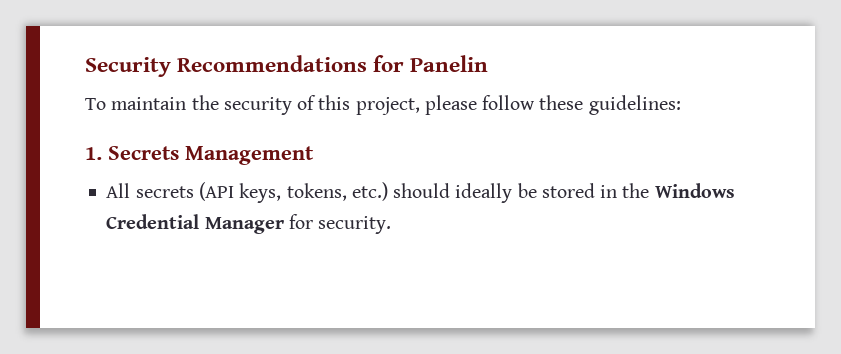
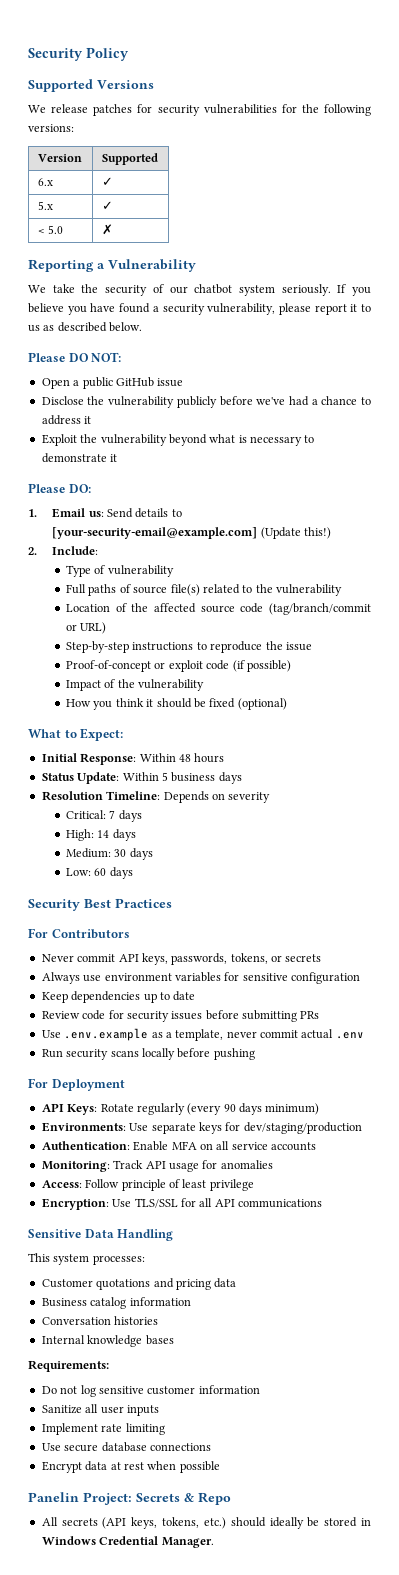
[85,55,489,77] [85,95,681,115] [85,146,314,165] Security Recommendations for Panelin // To maintain the security of this project, please follow these guidelines: // 1. Secrets Management -> [28,47,129,61] [28,79,154,92] [28,104,371,116] [28,124,74,132] [37,154,82,162] [101,153,158,165] [37,178,53,186] [101,177,113,186] [37,201,53,210] [101,201,113,210] [37,225,64,234] [101,224,113,235] [28,259,196,272] [28,284,371,296] [28,303,371,315] [28,322,143,332] [28,352,122,362] [41,377,184,389] [41,396,372,408] [41,415,92,425] [41,434,315,446] [41,453,118,463] [28,483,91,493] [28,508,182,518] [52,527,332,539] [28,546,99,555] [66,565,174,577] [66,584,343,596] [66,603,371,615] [66,622,107,634] [66,641,312,653] [66,660,291,672] [66,679,205,691] [66,698,287,710] [28,728,124,741] [41,753,225,765] [41,772,242,784] [41,791,271,803] [66,810,142,822] [66,829,136,841] [66,848,153,860] [66,867,133,879] [28,898,172,911] [28,928,130,939] [41,953,322,965] [41,972,360,984] [41,991,196,1003] [41,1010,320,1022] [41,1028,364,1041] [41,1048,255,1060] [28,1078,125,1091] [41,1103,320,1115] [41,1122,362,1134] [41,1141,316,1151] [41,1160,273,1172] [41,1179,254,1191] [41,1198,322,1210] [28,1229,174,1241] [28,1253,145,1265] [41,1278,237,1290] [41,1297,191,1309] [41,1316,159,1325] [41,1335,174,1347] [28,1360,109,1372] [41,1385,260,1397] [41,1404,159,1416] [41,1423,165,1435] [41,1442,211,1452] [41,1461,220,1473] [28,1492,231,1505] Security Policy // Supported Versions // We release patches for security vulnerabilities for the following versions: // Version | Supported // 6.x | ✓ // 5.x | ✓ // < 5.0 | ✗ // Reporting a Vulnerability // We take the security of our chatbot system seriously. If you believe you have found a security vulnerability, please report it to us as described below. // Please DO NOT: // Open a public GitHub issue // Disclose the vulnerability publicly before we've had a chance to address it // Exploit the vulnerability beyond what is necessary to demonstrate it // Please DO: // 1. Email us: Send details to [your-security-email@example.com] (Update this!) // 2. Include: // Type of vulnerability // Full paths of source file(s) related to the vulnerability // Location of the affected source code (tag/branch/commit or URL) // Step-by-step instructions to reproduce the issue // Proof-of-concept or exploit code (if possible) // Impact of the vulnerability // How you think it should be fixed (optional) // What to Expect: // Initial Response: Within 48 hours // Status Update: Within 5 business days // Resolution Timeline: Depends on severity // Critical: 7 days // High: 14 days // Medium: 30 days // Low: 60 days // Security Best Practices // For Contributors // Never commit API keys, passwords, tokens, or secrets // Always use environment variables for sensitive configuration // Keep dependencies up to date // Review code for security issues before submitting PRs // Use .env.example as a template, never commit actual .env // Run security scans locally before pushing // For Deployment // API Keys: Rotate regularly (every 90 days minimum) // Environments: Use separate keys for dev/staging/production // Authentication: Enable MFA on all service accounts // Monitoring: Track API usage for anomalies // Access: Follow principle of least privilege // Encryption: Use TLS/SSL for all API communications // Sensitive Data Handling // This system processes: // Customer quotations and pricing data // Business catalog information // Conversation histories // Internal knowledge bases // Requirements: // Do not log sensitive customer information // Sanitize all user inputs // Implement rate limiting // Use secure database connections // Encrypt data at rest when possible // Panelin Project: Secrets & Repo
[622,183,650,198] the -> (371, 1522) none
[204,214,392,234] Manager for security. -> [161,1537,214,1548] Manager.

